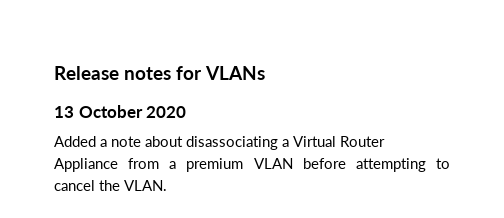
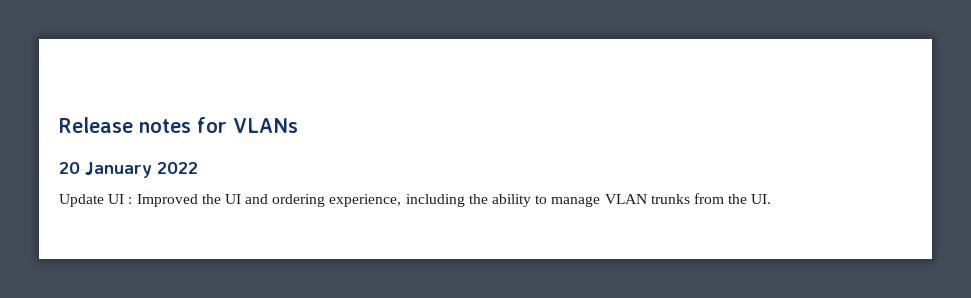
[54,105,187,118] [54,136,385,150] [54,158,450,172] [54,180,167,191] 13 October 2020 // Added a note about disassociating a Virtual Router Appliance from a premium VLAN before attempting to cancel the VLAN. -> [59,162,198,178] [59,193,772,207] 20 January 2022 // Update UI : Improved the UI and ordering experience, including the ability to manage VLAN trunks from the UI.

